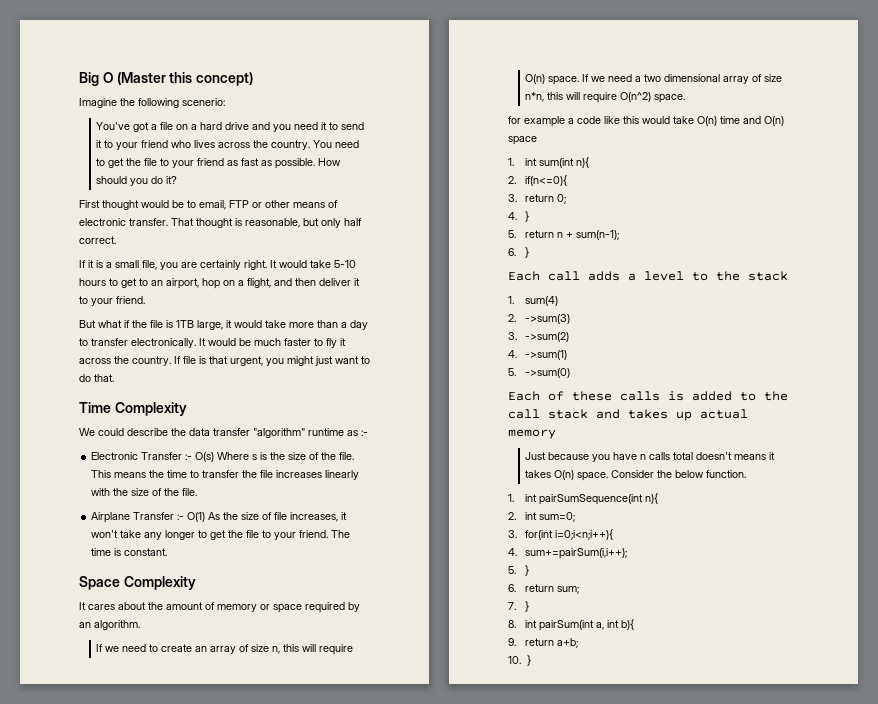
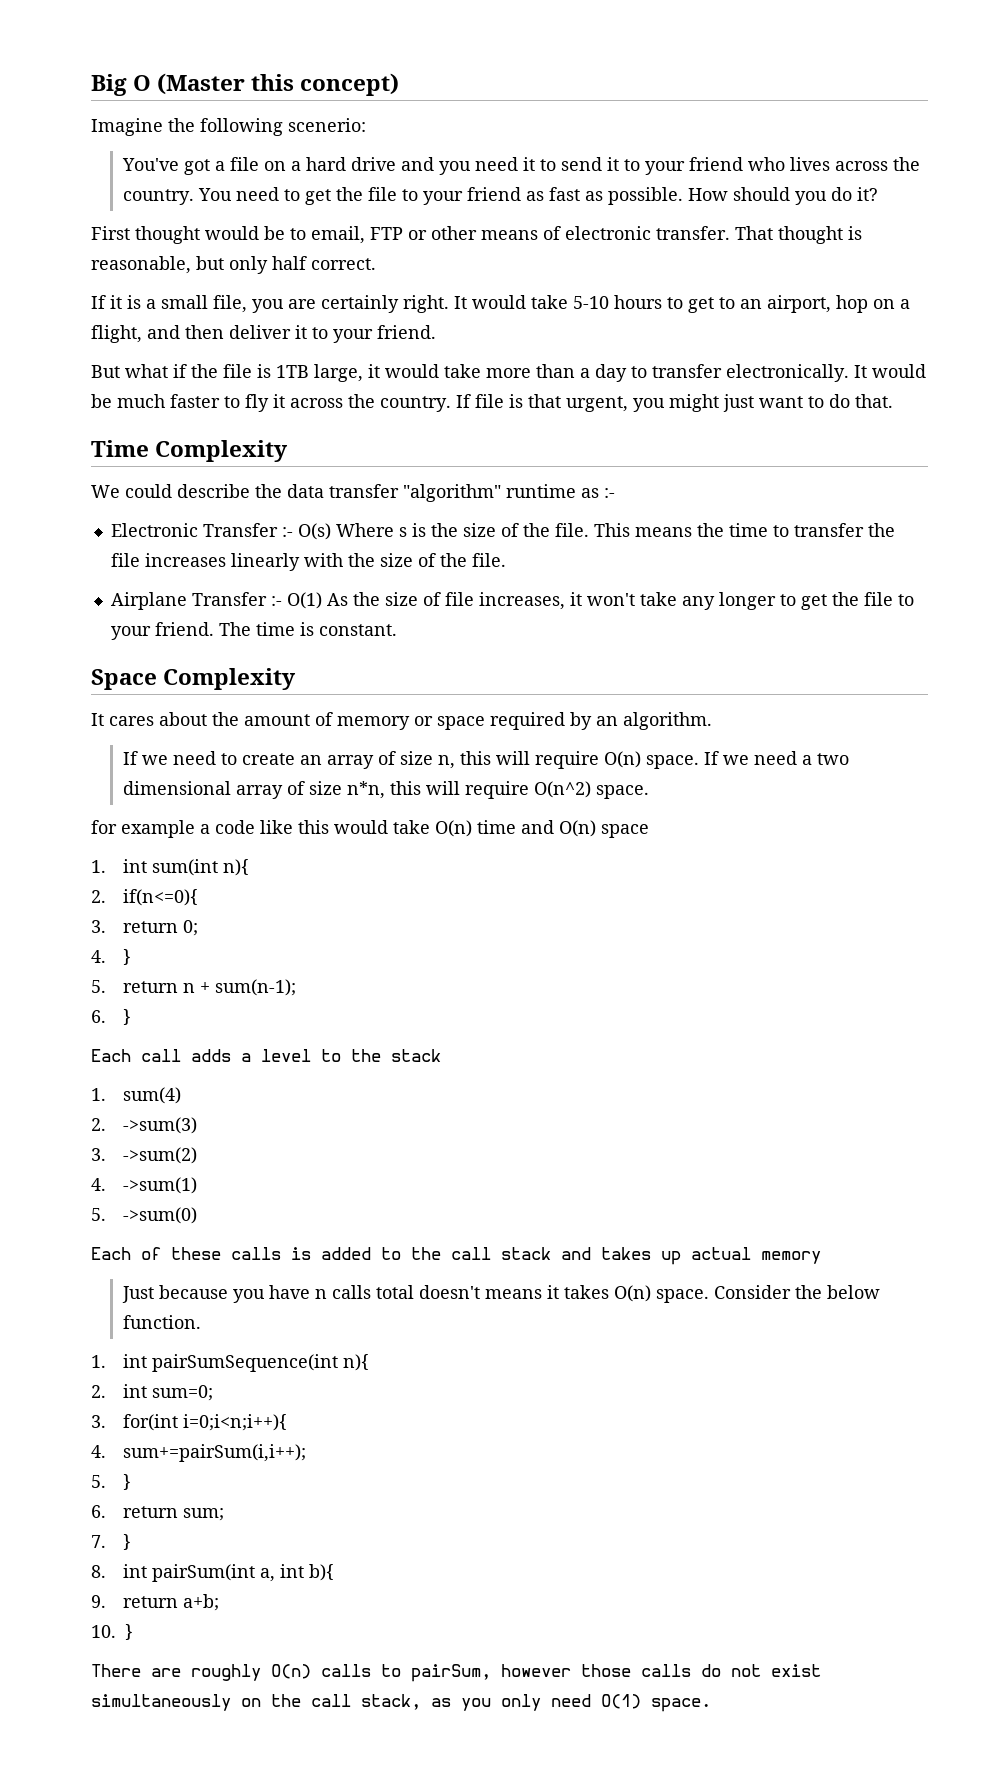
(531, 660) none -> [91,1664,821,1682] [91,1694,711,1712] // There are roughly O(n) calls to pairSum, however those calls do not exist simultaneously on the call stack, as you only need O(1) space.

